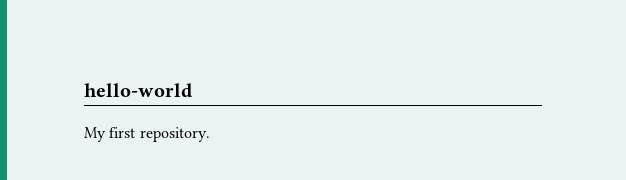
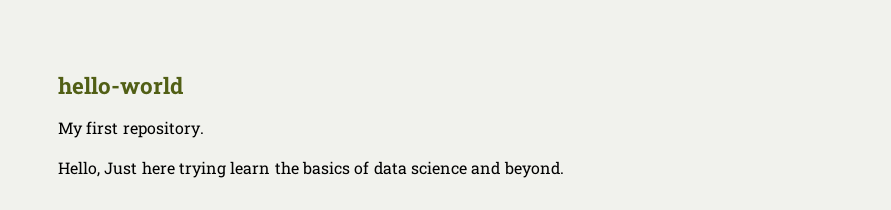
(210, 134) none -> [58,161,564,178] // Hello, Just here trying learn the basics of data science and beyond.

